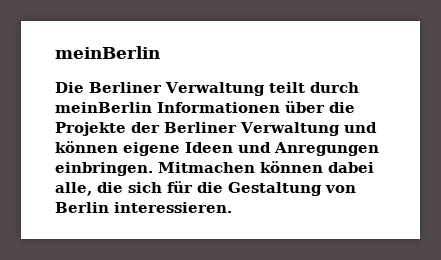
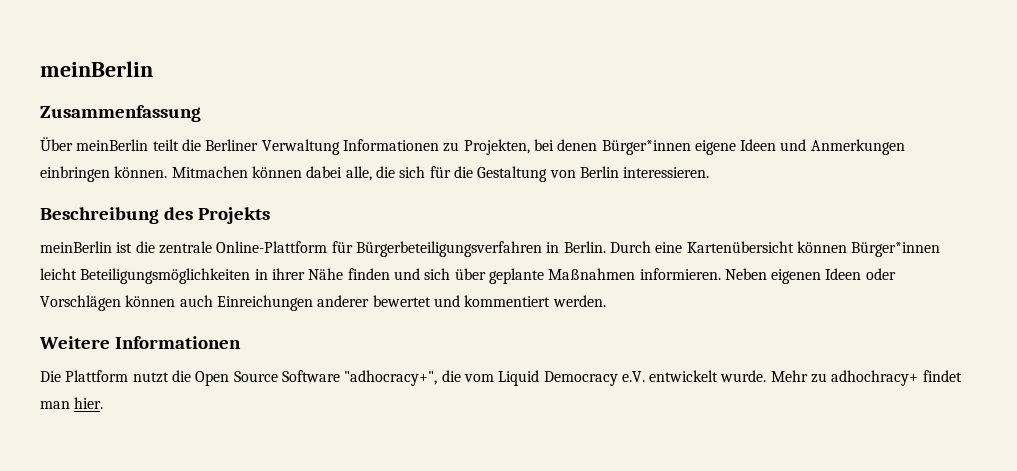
[55,82,359,96] [55,101,355,113] [55,122,377,136] [55,141,379,156] [55,162,153,176] Die Berliner Verwaltung teilt durch meinBerlin Informationen über die Projekte der Berliner Verwaltung und können eigene Ideen und Anregungen einbringen. -> [40,105,201,122] [40,137,905,155] [40,166,168,182] Zusammenfassung // Über meinBerlin teilt die Berliner Verwaltung Informationen zu Projekten, bei denen Bürger*innen eigene Ideen und Anmerkungen einbringen können.
(232, 207) none -> [40,207,270,224] [40,241,941,257] [40,268,896,284] [40,295,606,311] [39,336,241,349] [40,370,962,386] [40,397,104,409] // Beschreibung des Projekts // meinBerlin ist die zentrale Online-Plattform für Bürgerbeteiligungsverfahren in Berlin. Durch eine Kartenübersicht können Bürger*innen leicht Beteiligungsmöglichkeiten in ihrer Nähe finden und sich über geplante Maßnahmen informieren. Neben eigenen Ideen oder Vorschlägen können auch Einreichungen anderer bewertet und kommentiert werden. // Weitere Informationen // Die Plattform nutzt die Open Source Software "adhocracy+", die vom Liquid Democracy e.V. entwickelt wurde. Mehr zu adhochracy+ findet man hier.

